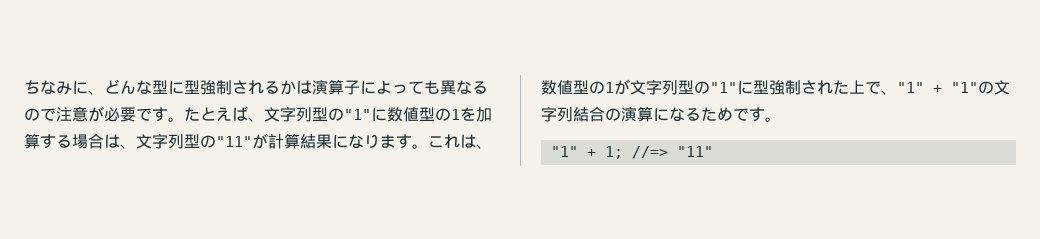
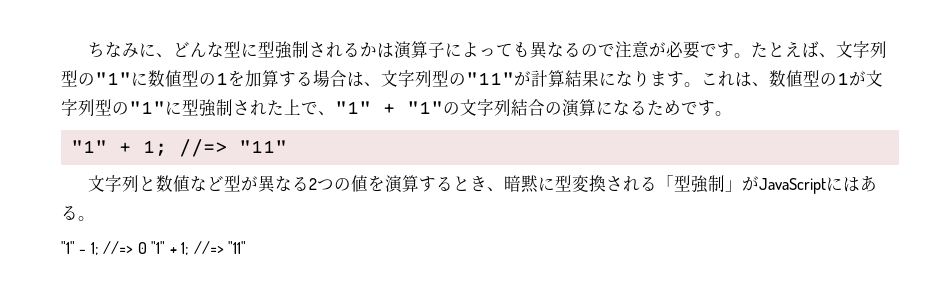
(713, 151) none -> [88,175,878,194] [61,205,95,221] [61,241,247,255] // 文字列と数値など型が異なる2つの値を演算するとき、暗黙に型変換される「型強制」がJavaScriptにはある。 // "1" - 1; //=> 0 "1" + 1; //=> "11"

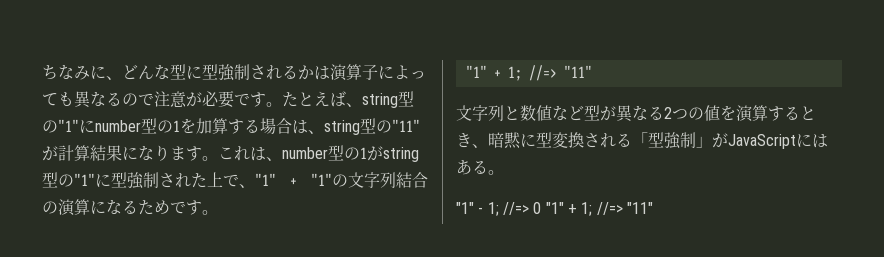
[836,41,888,58] [61,70,182,87] 文字列型の"1"に数値 -> [362,91,414,108] [42,119,141,133] string型の"1"にnumber
[381,70,432,87] 文字列 -> [324,120,360,135] string
[769,70,803,87] 数値 -> [282,147,328,159] number
[866,70,883,87] [61,99,95,116] 文字列 -> [383,147,419,162] string

